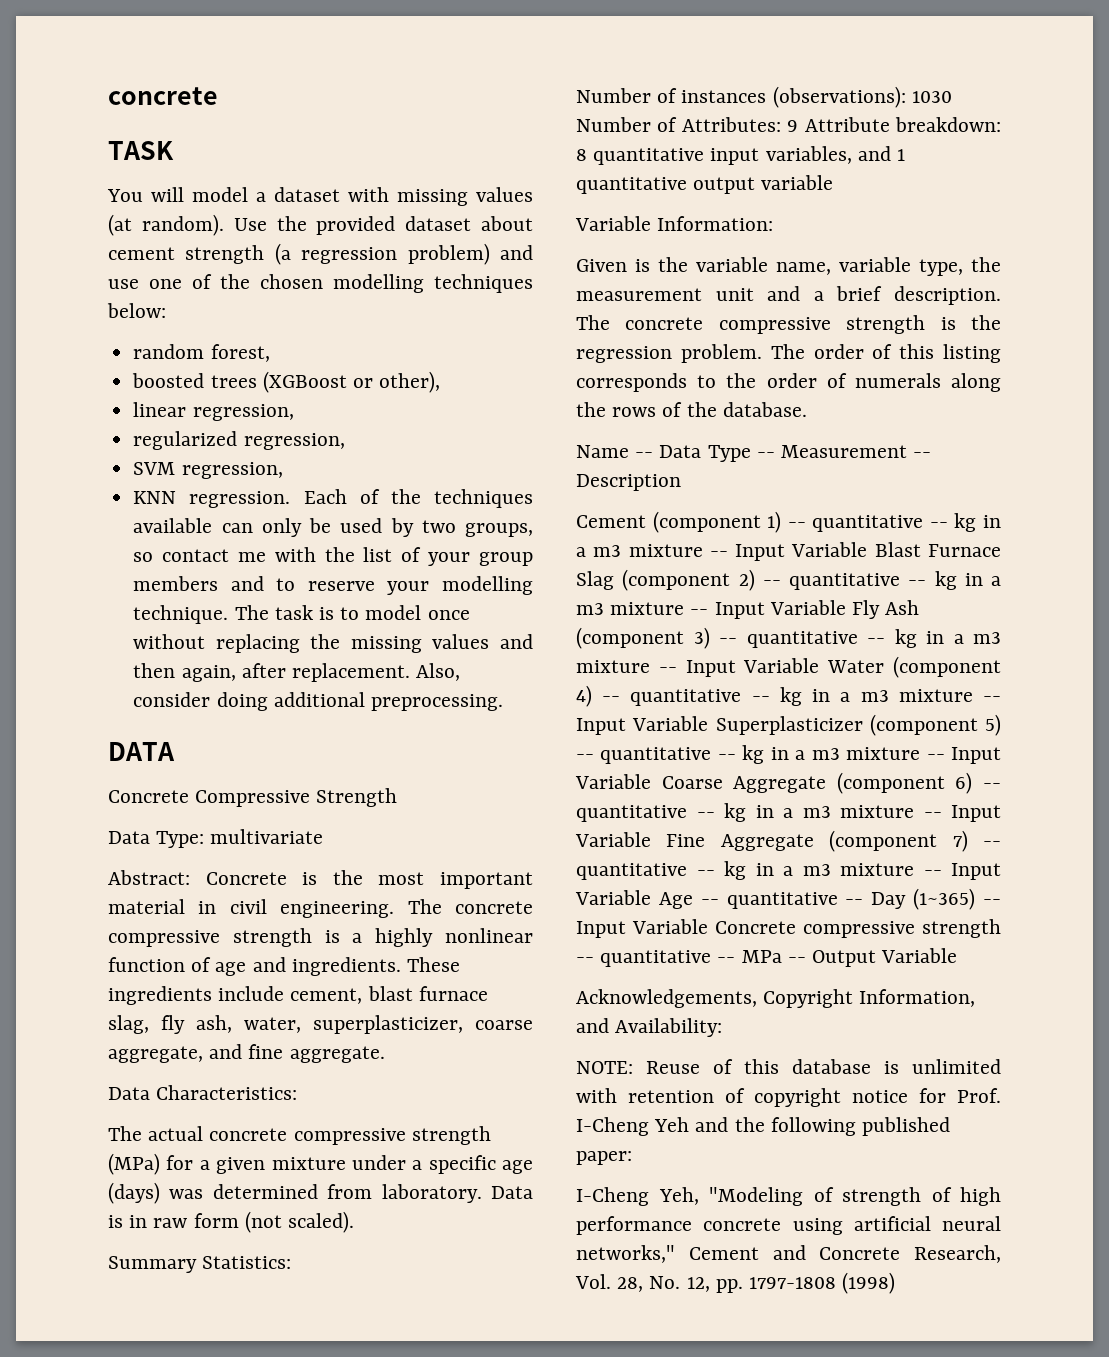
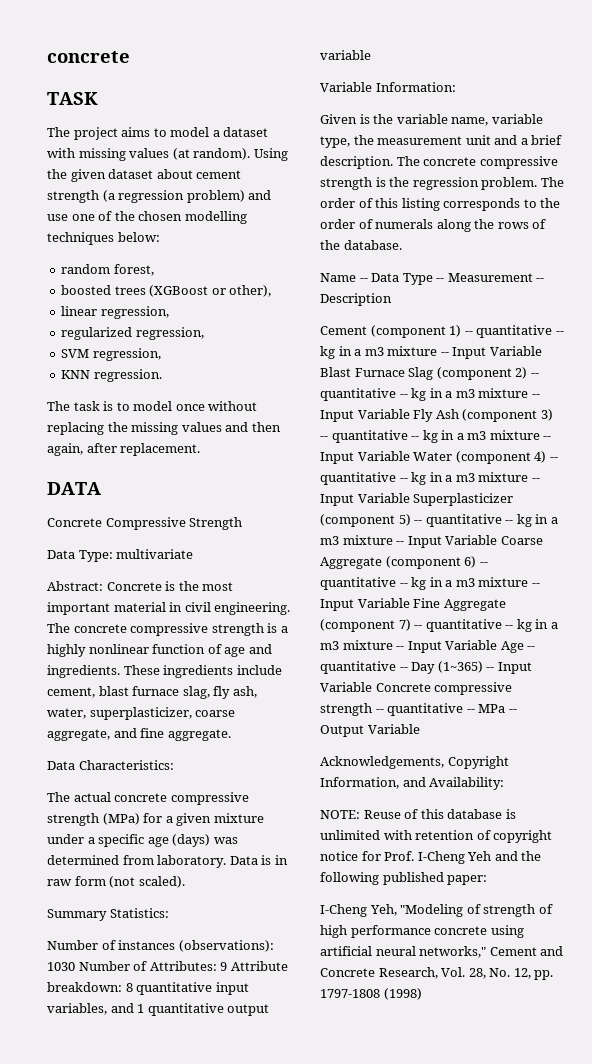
[107,187,184,202] You will -> [47,127,167,140] The project aims to
[233,216,396,235] Use the provided -> [253,148,288,161] [47,169,106,182] Using the given
[303,489,533,508] [133,518,533,537] [133,547,533,566] [133,576,533,595] [133,605,229,624] Each of the techniques available can only be used by two groups, so contact me with the list of your group members and to reserve your modelling technique. -> (162, 375) //
[416,663,461,681] [133,692,503,711] Also, consider doing additional preprocessing. -> (201, 449) none

